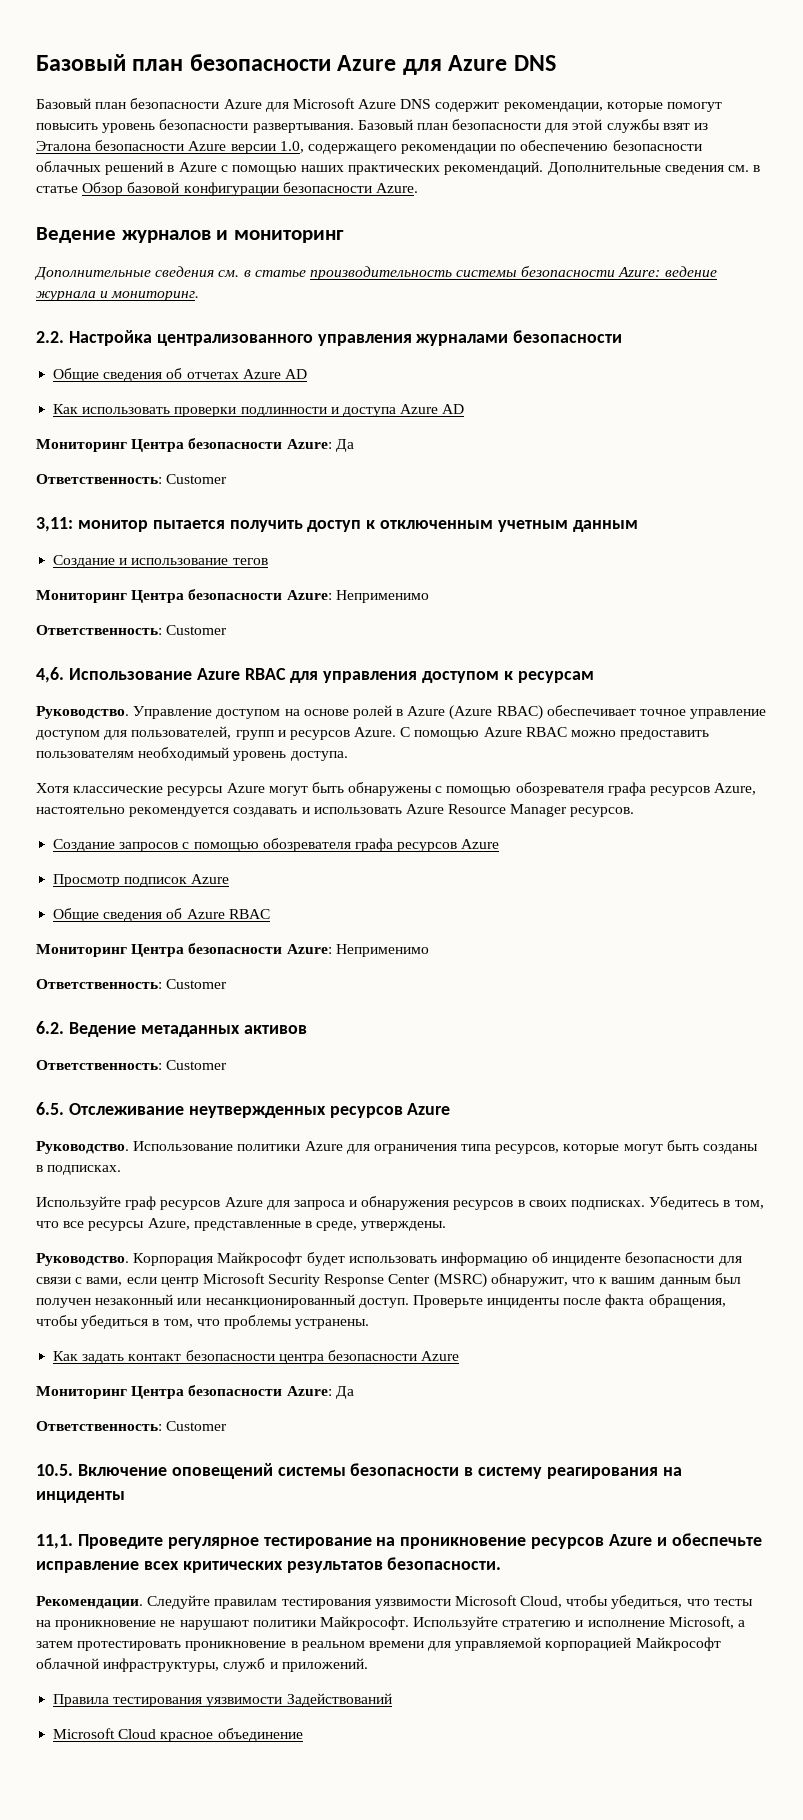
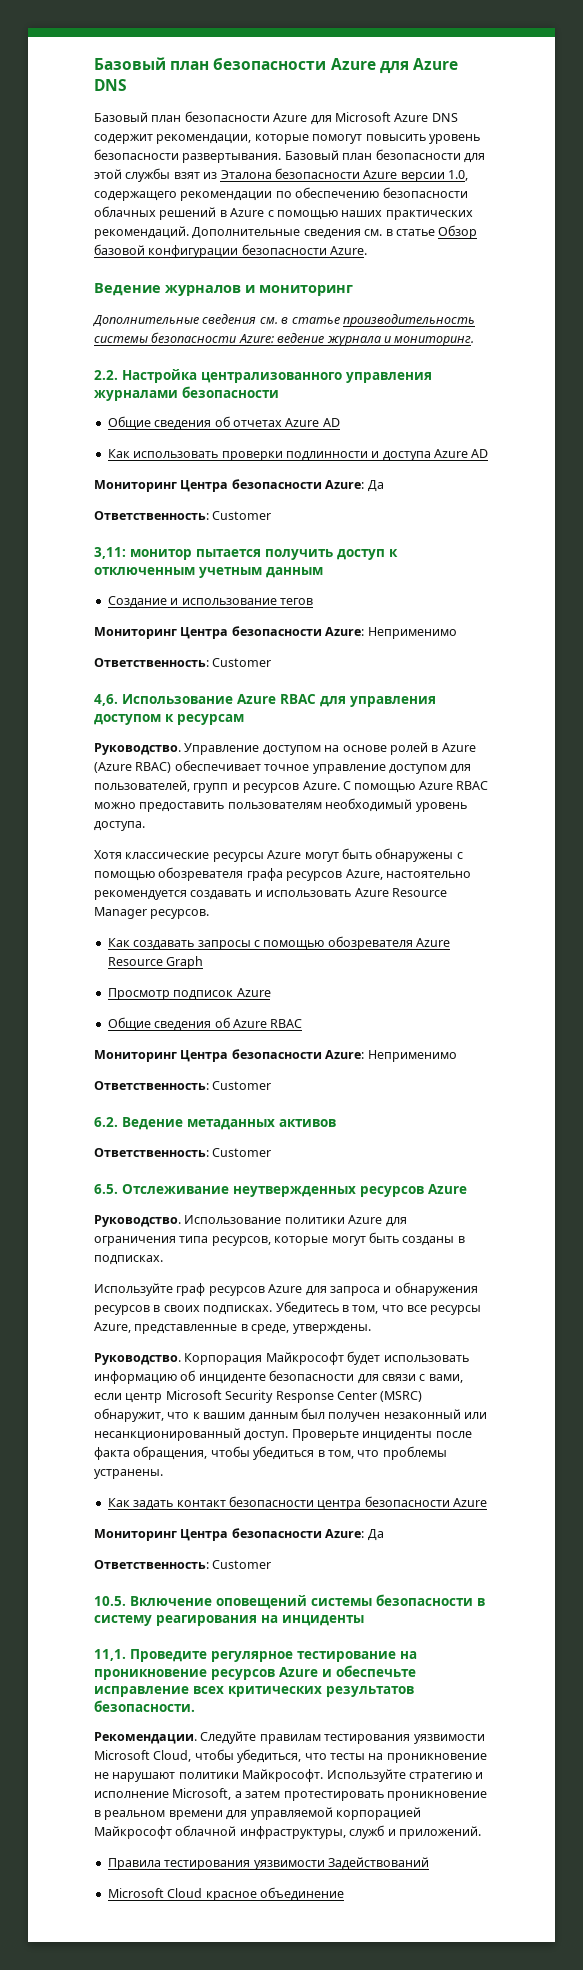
[53,838,500,852] Создание запросов с помощью обозревателя графа ресурсов Azure -> [107,936,450,950] [107,956,204,969] Как создавать запросы с помощью обозревателя Azure Resource Graph

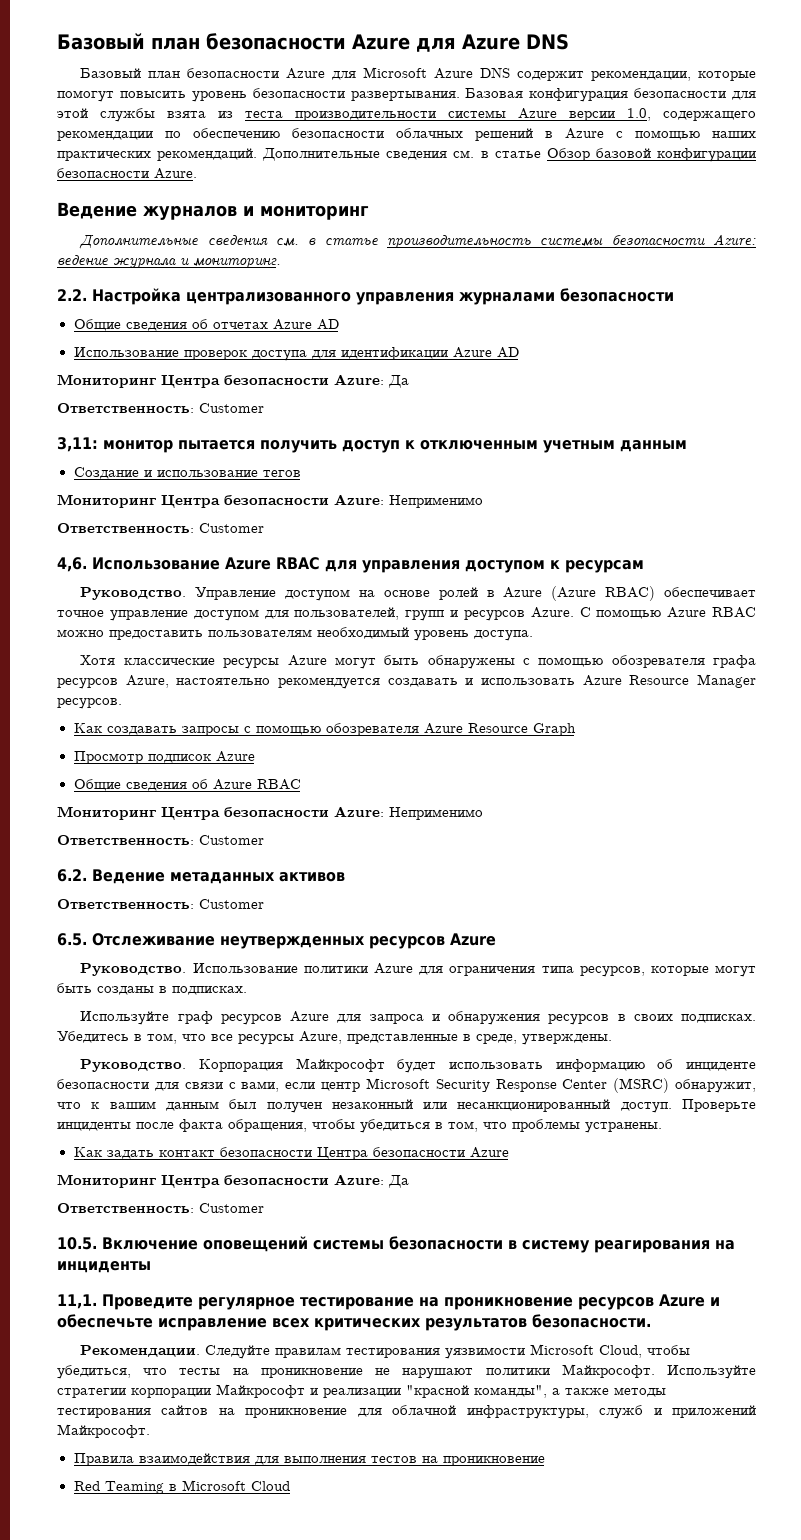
[284,150,373,160] Базовый план -> [465,88,629,102] Базовая конфигурация
[173,168,360,179] взят из Эталона безопасности -> [167,110,506,121] взята из теста производительности системы
[107,449,431,461] Как использовать проверки подлинности и доступа -> [73,347,448,361] Использование проверок доступа для идентификации
[317,1500,362,1510] центра -> [316,1147,368,1160] Центра
[408,1772,484,1782] [94,1788,487,1801] [94,1807,421,1820] [94,1826,172,1839] стратегию и исполнение Microsoft, а затем протестировать проникновение в реальном времени для управляемой корпорацией Майкрософт -> [57,1384,666,1398] [57,1405,382,1418] стратегии корпорации Майкрософт и реализации "красной команды", а также методы тестирования сайтов на проникновение для
[398,1826,481,1839] приложений. -> [672,1405,757,1418] [57,1424,150,1438] приложений Майкрософт.
[164,1857,429,1870] [107,1887,344,1901] тестирования уязвимости Задействований // Microsoft Cloud красное объединение -> [138,1453,545,1466] [73,1480,290,1494] взаимодействия для выполнения тестов на проникновение // Red Teaming в Microsoft Cloud

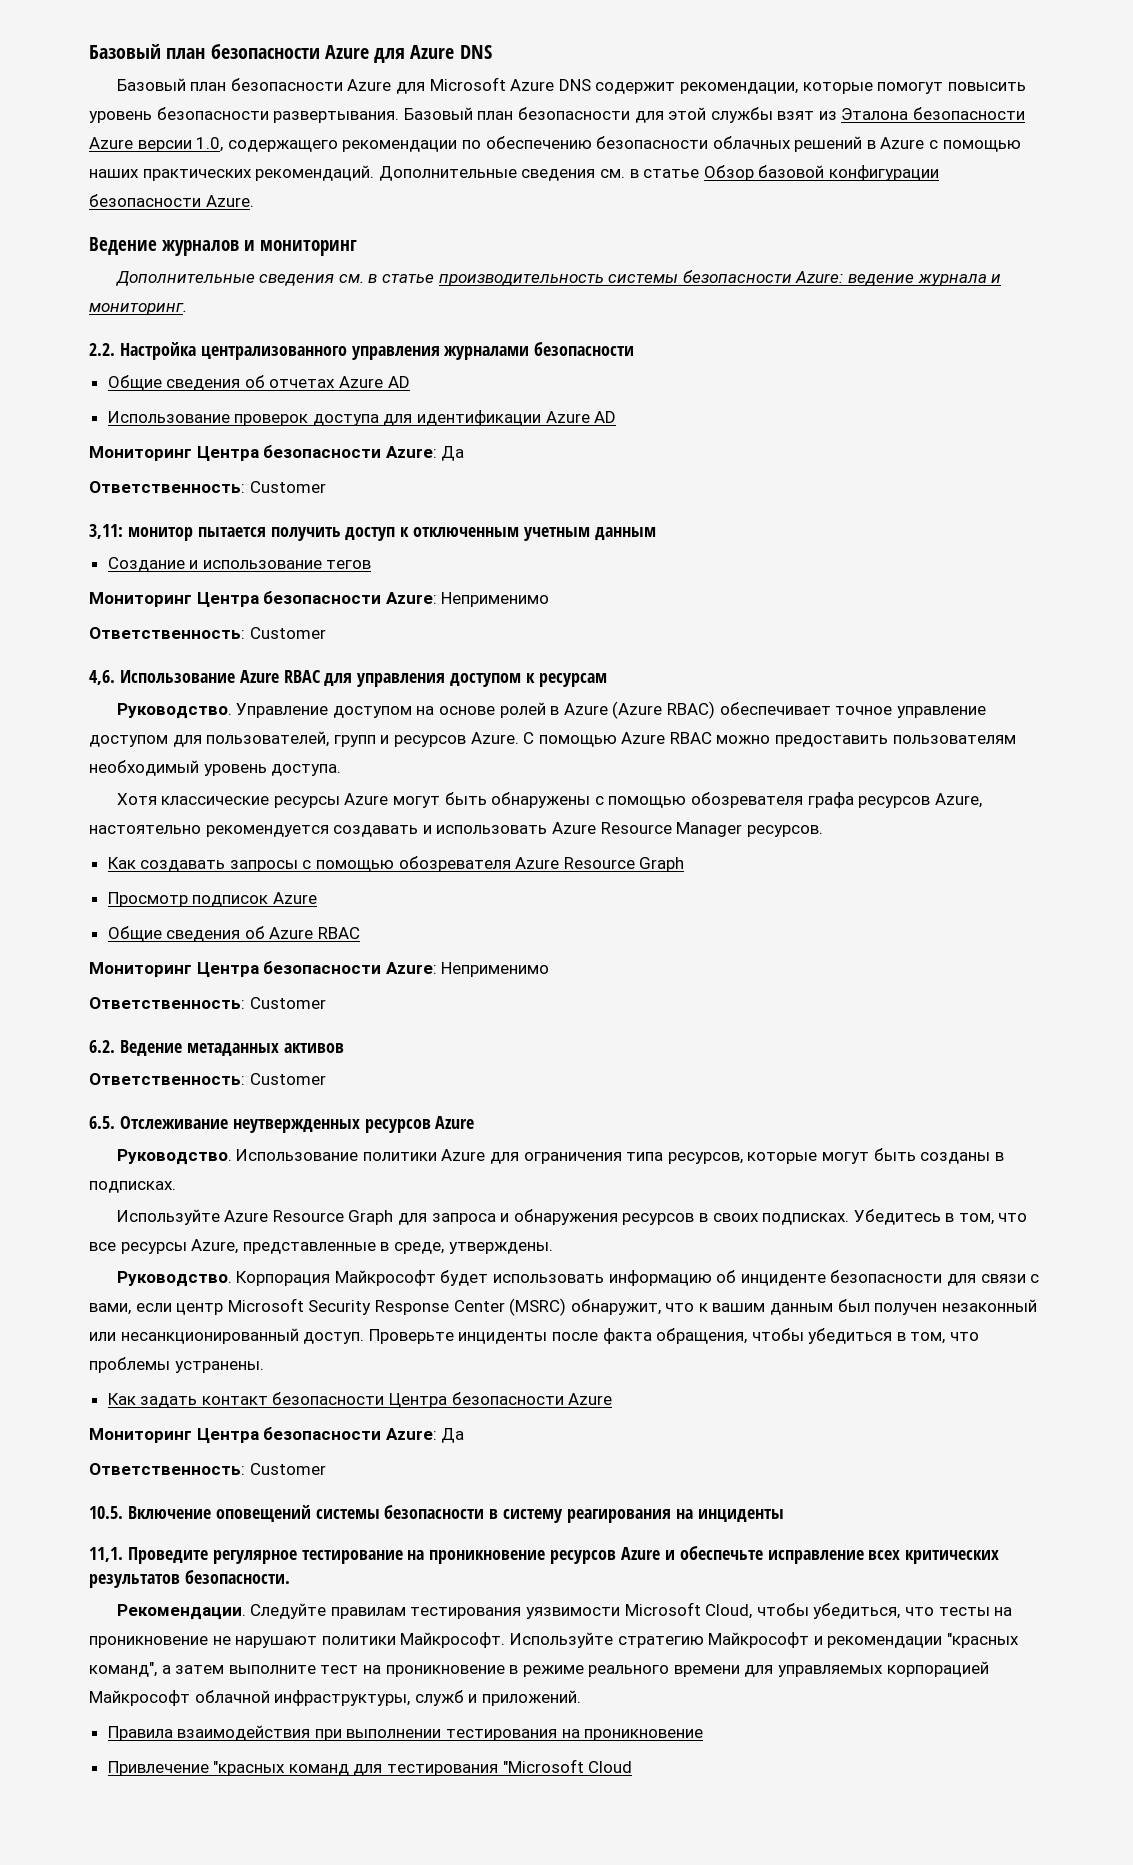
[465,88,629,102] Базовая конфигурация -> [403,107,514,120] Базовый план
[167,110,506,121] взята из теста производительности системы -> [777,107,1026,120] взят из Эталона безопасности
[177,1011,330,1025] граф ресурсов Azure -> [224,1210,394,1225] Azure Resource Graph
[57,1384,666,1398] [57,1405,382,1418] стратегии корпорации Майкрософт и реализации "красной команды", а также методы тестирования сайтов на проникновение для -> [617,1632,1019,1648] [89,1661,989,1677] [89,1690,190,1706] стратегию Майкрософт и рекомендации "красных команд", а затем выполните тест на проникновение в режиме реального времени для управляемых корпорацией Майкрософт
[672,1405,757,1418] [57,1424,150,1438] приложений Майкрософт. -> [481,1690,581,1706] приложений.
[254,1456,417,1465] для выполнения тестов -> [314,1729,558,1741] при выполнении тестирования
[73,1480,246,1494] Red Teaming в Microsoft -> [107,1759,584,1776] Привлечение "красных команд для тестирования "Microsoft

